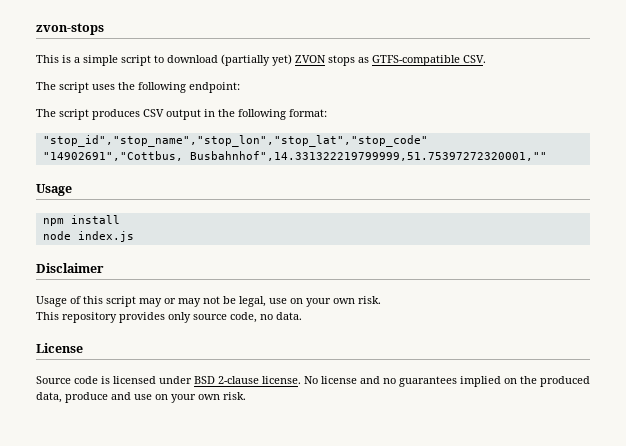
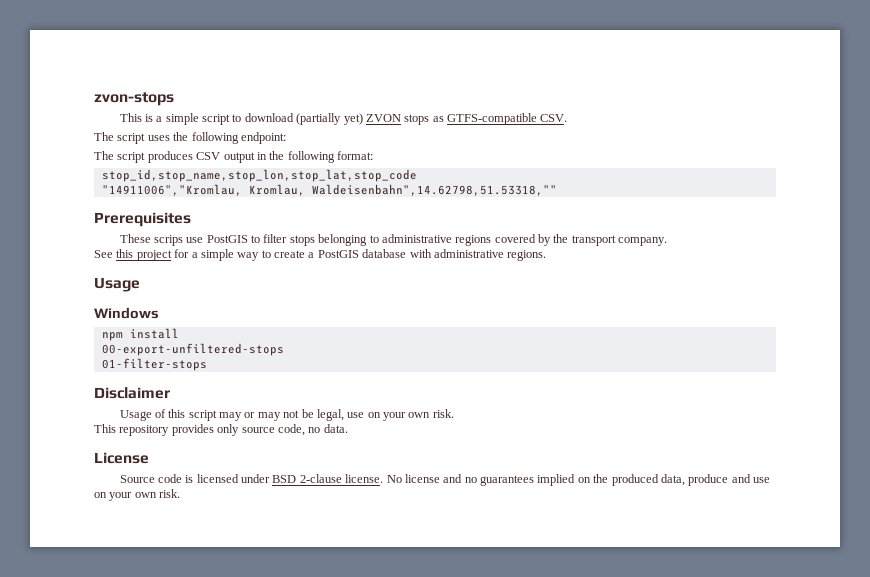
[42,135,428,147] [42,151,547,161] [36,184,72,196] "stop_id","stop_name","stop_lon","stop_lat","stop_code" // "14902691","Cottbus, Busbahnhof",14.331322219799999,51.75397272320001,"" // Usage -> [101,169,417,182] [101,184,557,196] [94,212,191,227] [119,234,668,246] [94,249,547,261] [94,277,140,292] [94,307,159,319] stop_id,stop_name,stop_lon,stop_lat,stop_code // "14911006","Kromlau, Kromlau, Waldeisenbahn",14.62798,51.53318,"" // Prerequisites // These scrips use PostGIS to filter stops belonging to administrative regions covered by the transport company. // See this project for a simple way to create a PostGIS database with administrative regions. // Usage // Windows
[42,231,134,242] node index.js -> [101,343,284,356] [101,358,207,371] 00-export-unfiltered-stops // 01-filter-stops

